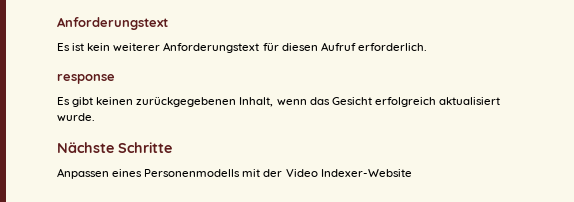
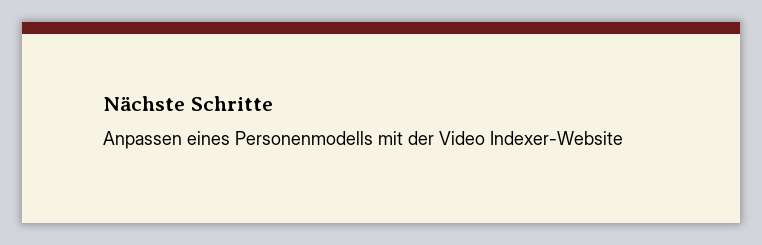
[57,17,168,30] [57,42,427,53] [57,74,115,84] [57,97,500,107] [57,113,95,122] Anforderungstext // Es ist kein weiterer Anforderungstext für diesen Aufruf erforderlich. // response // Es gibt keinen zurückgegebenen Inhalt, wenn das Gesicht erfolgreich aktualisiert wurde. // -> (103, 103) none

